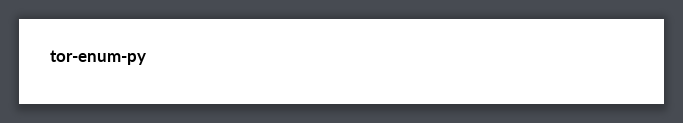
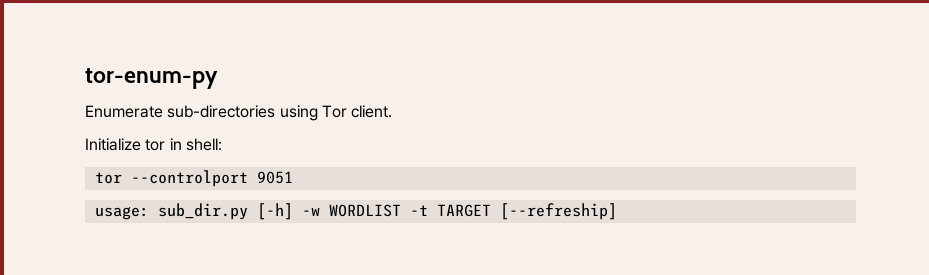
(146, 57) none -> [85,105,393,121] [85,138,222,151] [94,170,293,187] [94,203,617,220] // Enumerate sub-directories using Tor client. // Initialize tor in shell: // tor --controlport 9051 // usage: sub_dir.py [-h] -w WORDLIST -t TARGET [--refreship]

